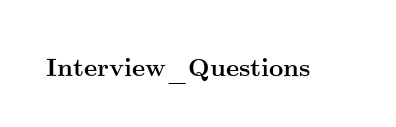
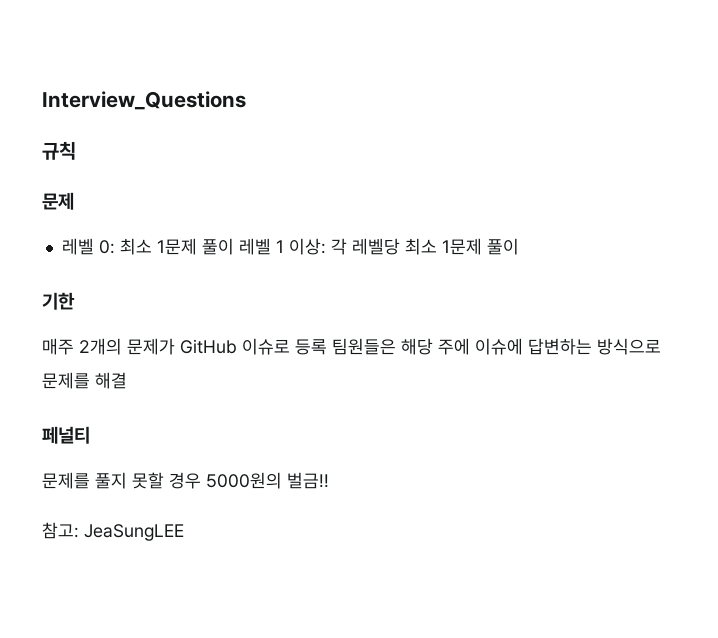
(311, 71) none -> [42,141,76,160] [42,192,74,210] [61,238,519,255] [42,292,75,310] [42,338,661,355] [42,372,127,389] [42,426,90,444] [42,472,329,489] [42,522,184,541] // 규칙 // 문제 // 레벨 0: 최소 1문제 풀이 레벨 1 이상: 각 레벨당 최소 1문제 풀이 // 기한 // 매주 2개의 문제가 GitHub 이슈로 등록 팀원들은 해당 주에 이슈에 답변하는 방식으로 문제를 해결 // 페널티 // 문제를 풀지 못할 경우 5000원의 벌금!! // 참고: JeaSungLEE

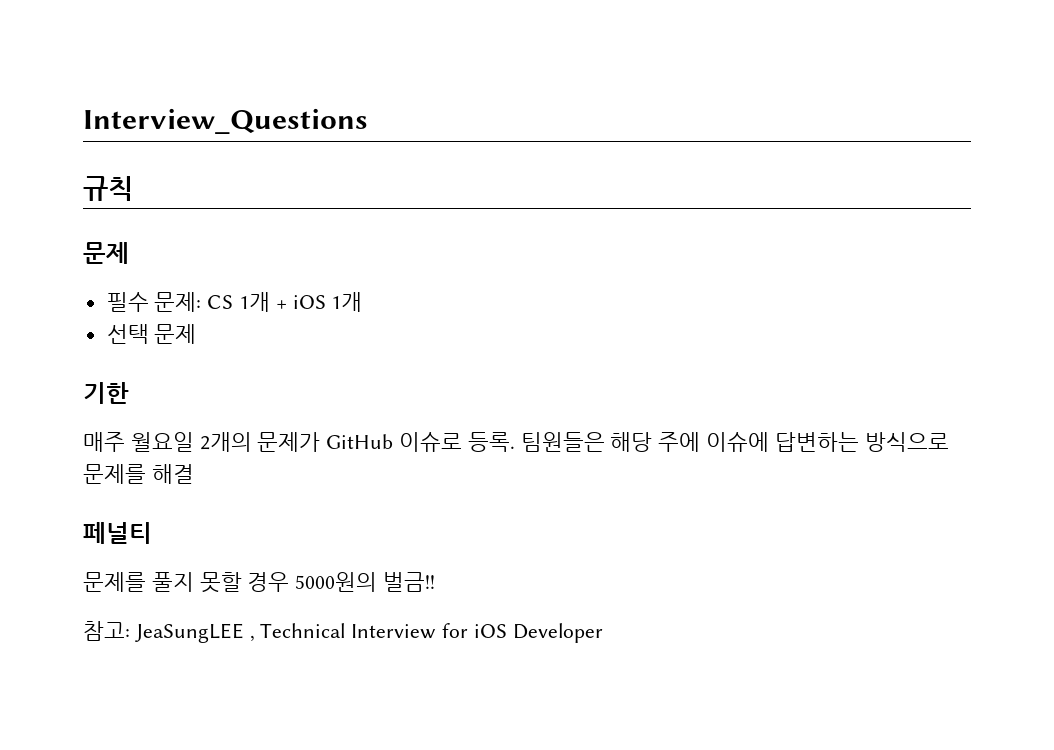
[61,238,519,255] 레벨 0: 최소 1문제 풀이 레벨 1 이상: 각 레벨당 최소 1문제 풀이 -> [106,292,363,312] [106,324,197,344] 필수 문제: CS 1개 + iOS 1개 // 선택 문제
(74, 346) none -> [130,432,194,452] 월요일
[295,339,327,355] 등록 -> [467,432,515,452] 등록.
(184, 532) none -> [249,623,603,643] , Technical Interview for iOS Developer

